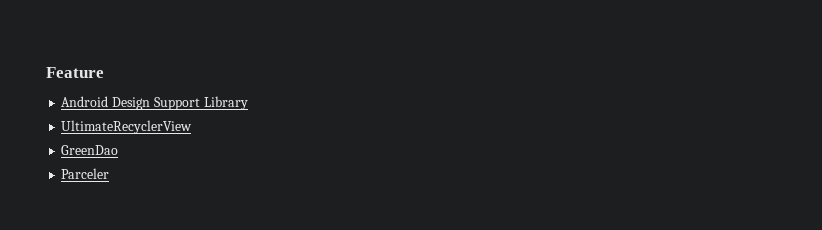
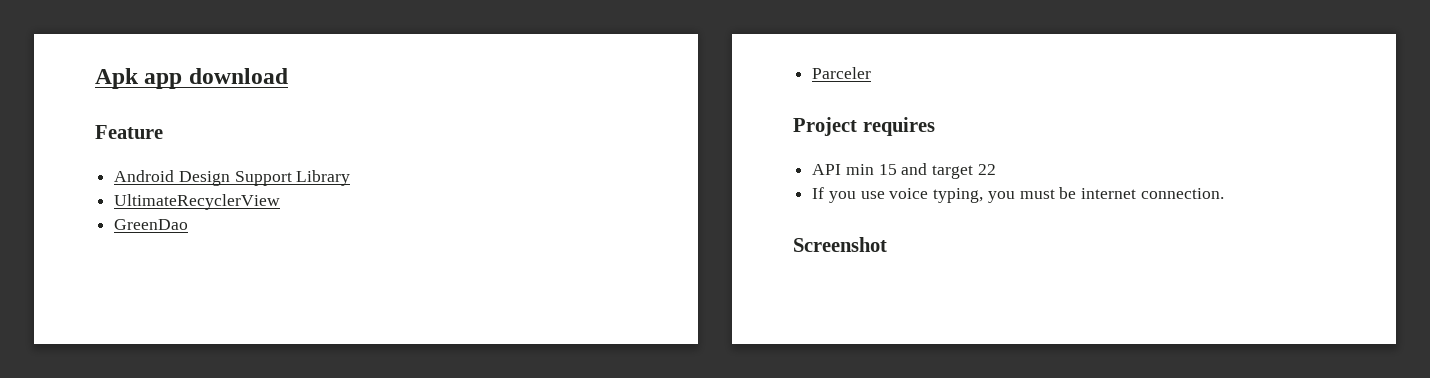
(46, 72) none -> [95,68,288,89] Apk app download //
(110, 173) none -> [793,117,935,136] [812,163,996,179] [812,187,1224,203] [793,237,887,252] // Project requires // API min 15 and target 22 // If you use voice typing, you must be internet connection. // Screenshot

